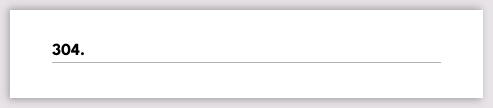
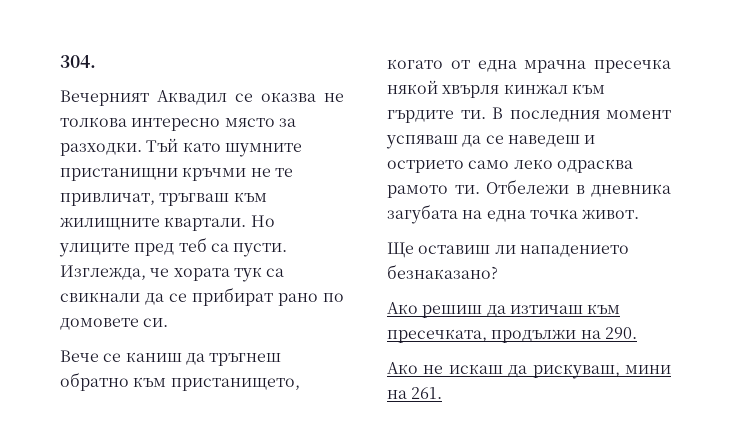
(85, 49) none -> [60,90,344,106] [60,117,296,131] [60,138,302,157] [60,167,293,181] [60,192,267,206] [60,215,275,231] [59,237,288,257] [60,265,285,282] [60,287,344,306] [60,318,169,330] [60,350,282,366] [60,372,300,391] [387,59,671,73] [387,80,605,98] [387,107,671,123] [386,135,596,149] [387,159,633,173] [387,179,671,198] [387,204,640,224] [387,242,629,258] [387,264,498,279] [387,302,621,318] [387,327,637,343] [387,362,671,379] [387,387,443,399] // Вечерният Аквадил се оказва не толкова интересно място за разходки. Тъй като шумните пристанищни кръчми не те привличат, тръгваш към жилищните квартали. Но улиците пред теб са пусти. Изглежда, че хората тук са свикнали да се прибират рано по домовете си. // Вече се каниш да тръгнеш обратно към пристанището, когато от една мрачна пресечка някой хвърля кинжал към гърдите ти. В последния момент успяваш да се наведеш и острието само леко одрасква рамото ти. Отбележи в дневника загубата на една точка живот. // Ще оставиш ли нападението безнаказано? // Ако решиш да изтичаш към пресечката, продължи на 290. // Ако не искаш да рискуваш, мини на 261.

